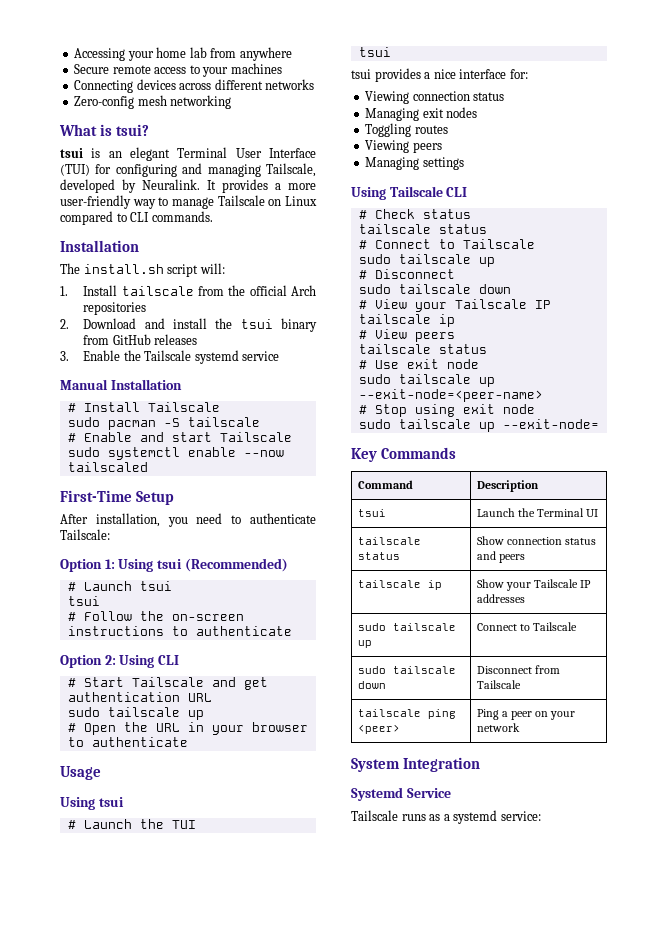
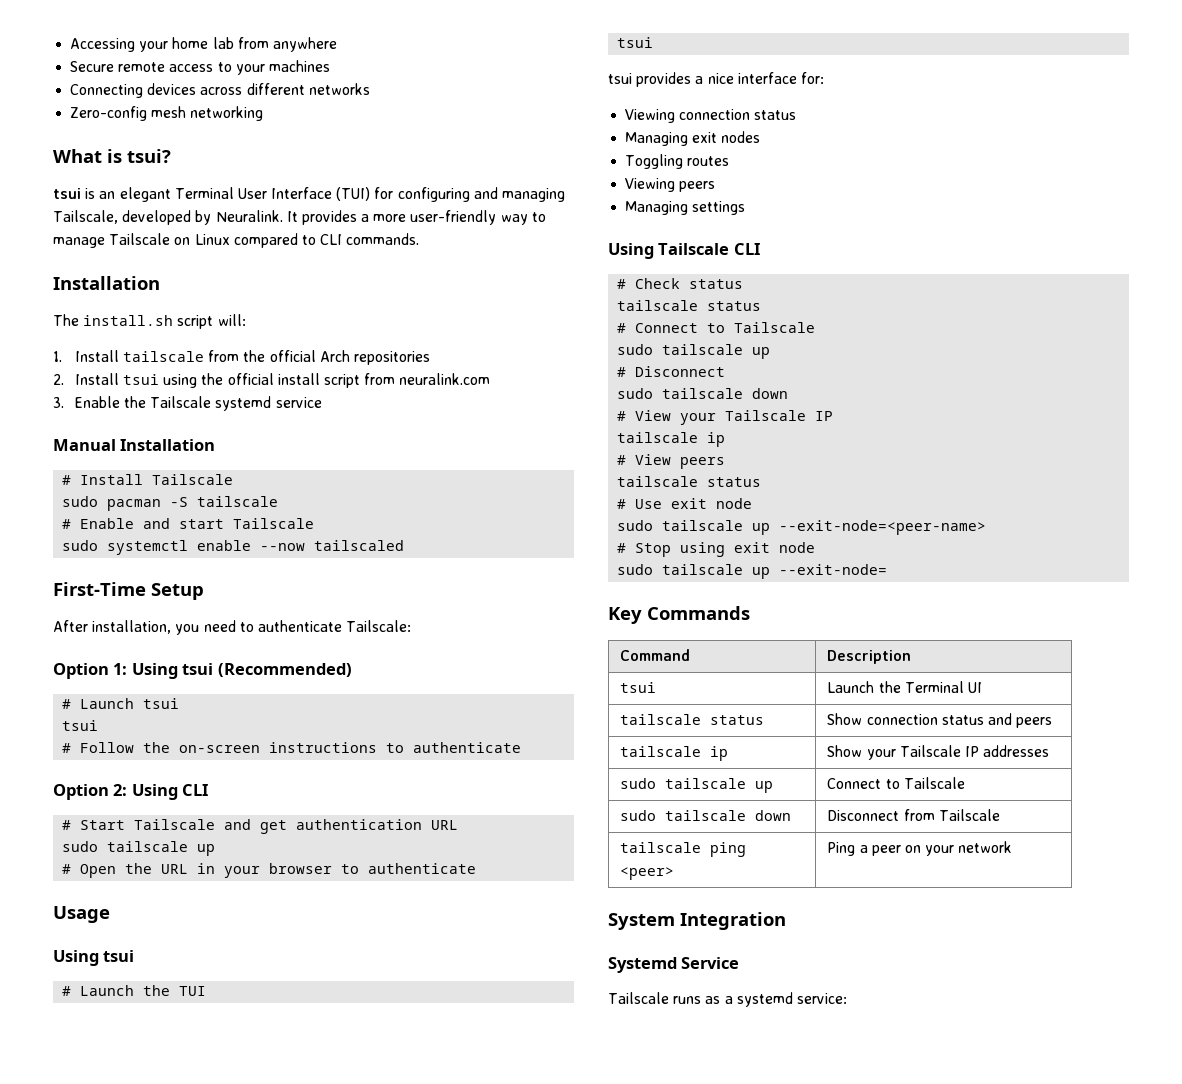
[83,318,317,332] [83,334,198,345] Download and install the tsui binary from GitHub releases -> [74,373,491,388] Install tsui using the official install script from neuralink.com

